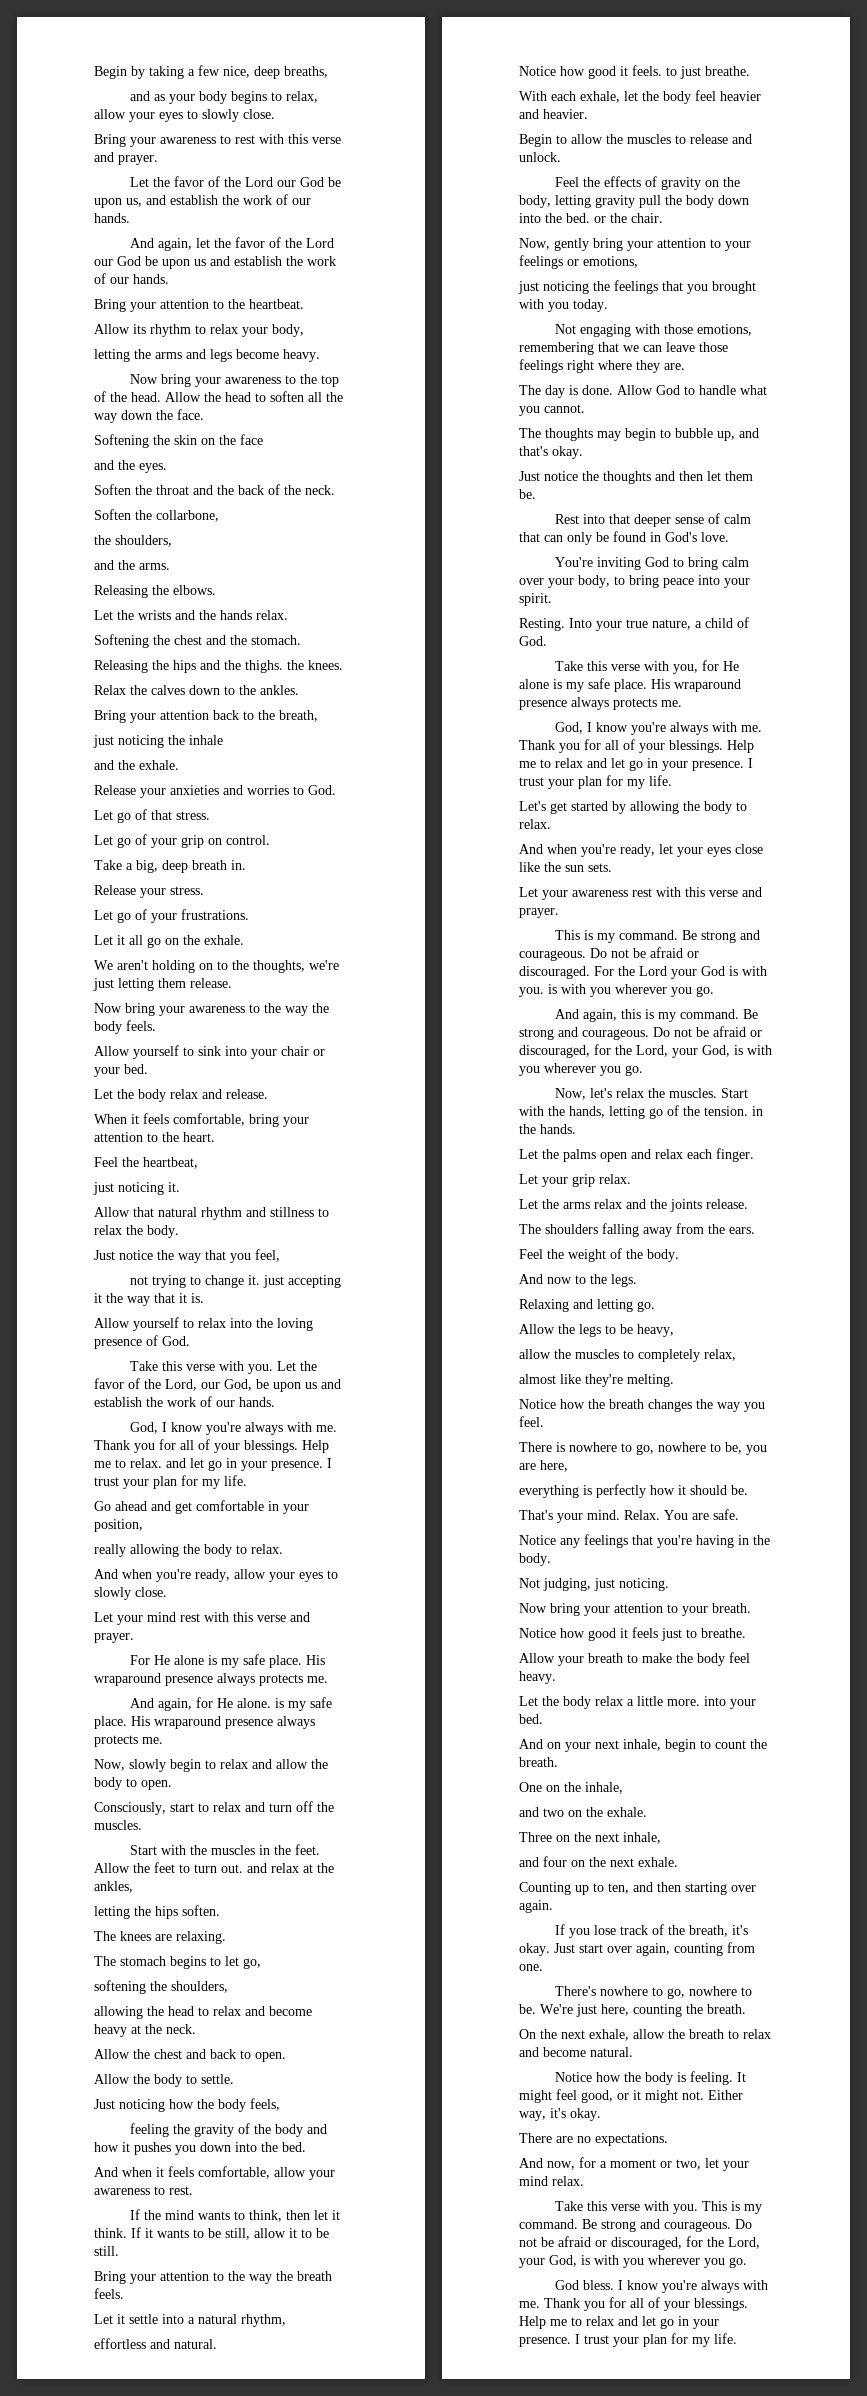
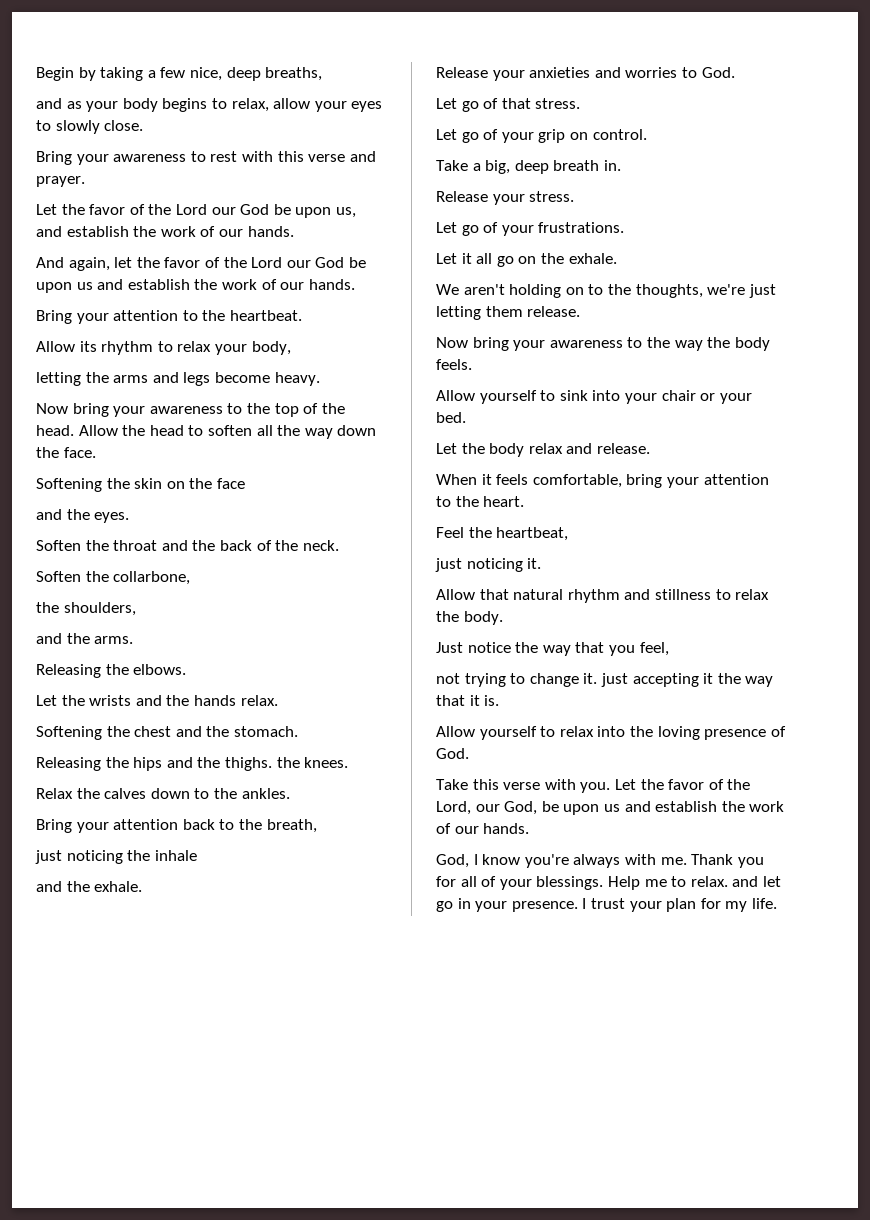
[94,1500,309,1514] [94,1519,143,1532] [94,1544,283,1557] [94,1569,338,1582] [94,1587,167,1600] [94,1612,310,1625] [94,1633,134,1643] [130,1654,326,1668] [94,1673,328,1686] [130,1697,333,1711] [94,1716,315,1729] [94,1735,163,1747] [94,1759,328,1772] [94,1777,172,1790] [94,1801,334,1815] [94,1820,142,1830] [130,1844,321,1855] [94,1862,334,1873] [94,1881,133,1893] [94,1905,220,1919] [94,1931,226,1944] [94,1956,261,1969] [94,1980,228,1994] [94,2006,312,2019] [94,2024,196,2037] [94,2049,286,2062] [94,2074,234,2087] [94,2098,280,2112] [130,2123,328,2137] [94,2142,306,2155] [94,2166,335,2180] [94,2186,193,2195] [130,2209,341,2222] [94,2227,329,2240] [94,2246,119,2256] [94,2271,332,2284] [94,2288,124,2299] [94,2314,286,2327] [94,2338,217,2349] [519,65,750,79] [519,90,761,104] [519,109,588,119] [519,134,752,147] [519,152,561,162] [555,176,741,190] [519,195,749,208] [519,213,663,223] [519,238,751,251] [519,255,638,269] [518,280,756,294] [519,299,608,312] [555,324,753,337] [519,342,728,355] [519,359,685,373] [519,385,767,398] [519,404,585,416] [519,428,759,441] [519,446,583,459] [519,471,753,484] [519,489,536,499] [555,513,752,527] [519,531,729,545] [555,557,750,570] [519,575,750,588] [519,593,552,606] [519,617,749,631] [519,636,547,646] [555,660,740,674] [519,678,741,692] [519,697,682,710] [555,722,763,735] [519,739,754,753] [519,758,753,771] [519,775,672,789] [519,801,747,814] [519,819,551,829] [519,844,763,857] [519,862,612,872] [519,887,762,900] [519,908,559,918] [555,930,761,943] [519,947,699,961] [519,966,767,979] [519,984,714,997] [555,1009,759,1022] [519,1026,762,1040] [519,1044,772,1058] [519,1063,643,1076] [555,1088,749,1100] [519,1105,763,1119] [519,1124,576,1134] [519,1148,754,1162] [519,1174,631,1187] [519,1199,748,1212] [519,1223,755,1237] [519,1248,679,1262] [519,1274,637,1287] [519,1299,655,1312] [519,1324,674,1337] [519,1349,736,1362] [519,1374,674,1387] [519,1399,765,1412] [519,1416,544,1427] [519,1442,767,1455] [519,1460,568,1472] [519,1484,748,1498] [519,1509,739,1523] [519,1534,770,1548] [519,1553,551,1566] [519,1578,669,1591] [519,1603,751,1616] [519,1627,746,1641] [519,1652,750,1666] [519,1671,556,1684] [519,1696,756,1709] [519,1714,543,1724] [519,1739,767,1752] [519,1757,558,1767] [519,1782,623,1794] [519,1807,647,1817] [519,1832,661,1844] [519,1856,678,1867] [519,1882,756,1895] [519,1900,553,1913] [555,1924,749,1938] [519,1942,755,1956] [519,1964,543,1971] [555,1986,753,1999] [519,2004,746,2017] [519,2029,771,2041] [519,2047,633,2057] [555,2071,747,2085] [519,2089,743,2103] [519,2108,601,2121] [519,2133,668,2146] [519,2157,749,2171] [519,2176,584,2186] [555,2201,763,2214] [519,2219,752,2232] [519,2236,760,2250] [519,2255,747,2268] [555,2280,769,2293] [519,2297,748,2311] [519,2316,719,2329] [519,2333,737,2347] // Go ahead and get comfortable in your position, // really allowing the body to relax. // And when you're ready, allow your eyes to slowly close. // Let your mind rest with this verse and prayer. // For He alone is my safe place. His wraparound presence always protects me. // And again, for He alone. is my safe place. His wraparound presence always protects me. // Now, slowly begin to relax and allow the body to open. // Consciously, start to relax and turn off the muscles. // Start with the muscles in the feet. Allow the feet to turn out. and relax at the ankles, // letting the hips soften. // The knees are relaxing. // The stomach begins to let go, // softening the shoulders, // allowing the head to relax and become heavy at the neck. // Allow the chest and back to open. // Allow the body to settle. // Just noticing how the body feels, // feeling the gravity of the body and how it pushes you down into the bed. // And when it feels comfortable, allow your awareness to rest. // If the mind wants to think, then let it think. If it wants to be still, allow it to be still. // Bring your attention to the way the breath feels. // Let it settle into a natural rhythm, // effortless and natural. // Notice how good it feels. to just breathe. // With each exhale, let the body feel heavier and heavier. // Begin to allow the muscles to release and unlock. // Feel the effects of gravity on the body, letting gravity pull the body down into the bed. or the chair. // Now, gently bring your attention to your feelings or emotions, // just noticing the feelings that you brought with you today. // Not engaging with those emotions, remembering that we can leave those feelings right where they are. // The day is done. Allow God to handle what you cannot. // The thoughts may begin to bubble up, and that's okay. // Just notice the thoughts and then let them be. // Rest into that deeper sense of calm that can only be found in God's love. // You're inviting God to bring calm over your body, to bring peace into your spirit. // Resting. Into your true nature, a child of God. // Take this verse with you, for He alone is my safe place. His wraparound presence always protects me. // God, I know you're always with me. Thank you for all of your blessings. Help me to relax and let go in your presence. I trust your plan for my life. // Let's get started by allowing the body to relax. // And when you're ready, let your eyes close like the sun sets. // Let your awareness rest with this verse and prayer. // This is my command. Be strong and courageous. Do not be afraid or discouraged. For the Lord your God is with you. is with you wherever you go. // And again, this is my command. Be strong and courageous. Do not be afraid or discouraged, for the Lord, your God, is with you wherever you go. // Now, let's relax the muscles. Start with the hands, letting go of the tension. in the hands. // Let the palms open and relax each finger. // Let your grip relax. // Let the arms relax and the joints release. // The shoulders falling away from the ears. // Feel the weight of the body. // And now to the legs. // Relaxing and letting go. // Allow the legs to be heavy, // allow the muscles to completely relax, // almost like they're melting. // Notice how the breath changes the way you feel. // There is nowhere to go, nowhere to be, you are here, // everything is perfectly how it should be. // That's your mind. Relax. You are safe. // Notice any feelings that you're having in the body. // Not judging, just noticing. // Now bring your attention to your breath. // Notice how good it feels just to breathe. // Allow your breath to make the body feel heavy. // Let the body relax a little more. into your bed. // And on your next inhale, begin to count the breath. // One on the inhale, // and two on the exhale. // Three on the next inhale, // and four on the next exhale. // Counting up to ten, and then starting over again. // If you lose track of the breath, it's okay. Just start over again, counting from one. // There's nowhere to go, nowhere to be. We're just here, counting the breath. // On the next exhale, allow the breath to relax and become natural. // Notice how the body is feeling. It might feel good, or it might not. Either way, it's okay. // There are no expectations. // And now, for a moment or two, let your mind relax. // Take this verse with you. This is my command. Be strong and courageous. Do not be afraid or discouraged, for the Lord, your God, is with you wherever you go. // God bless. I know you're always with me. Thank you for all of your blessings. Help me to relax and let go in your presence. I trust your plan for my life. -> (777, 903) none

